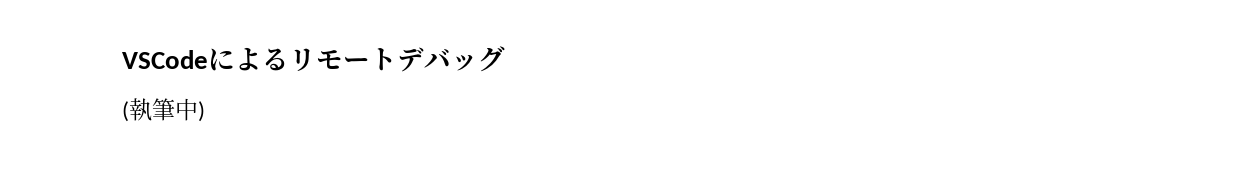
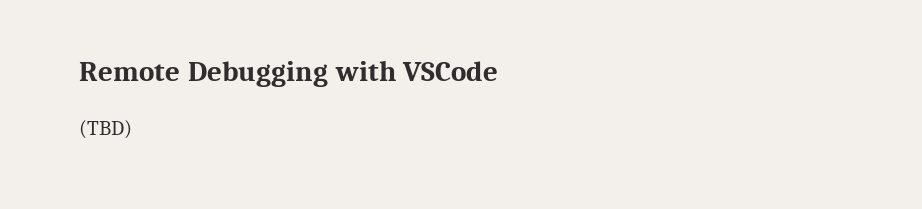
[122,46,505,72] [122,98,205,122] VSCodeによるリモートデバッグ // (執筆中) -> [79,60,499,87] [79,120,132,139] Remote Debugging with VSCode // (TBD)

